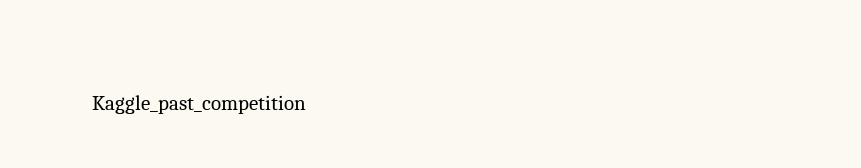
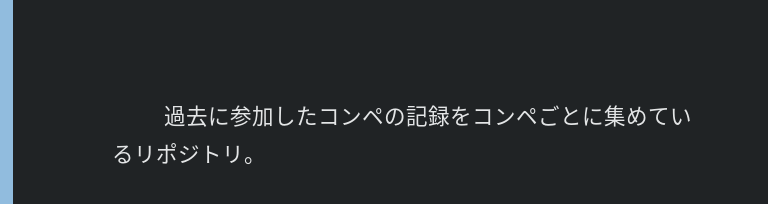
[92,95,306,114] Kaggle_past_competition -> [163,105,692,127] [112,143,266,165] 過去に参加したコンペの記録をコンペごとに集めているリポジトリ。

